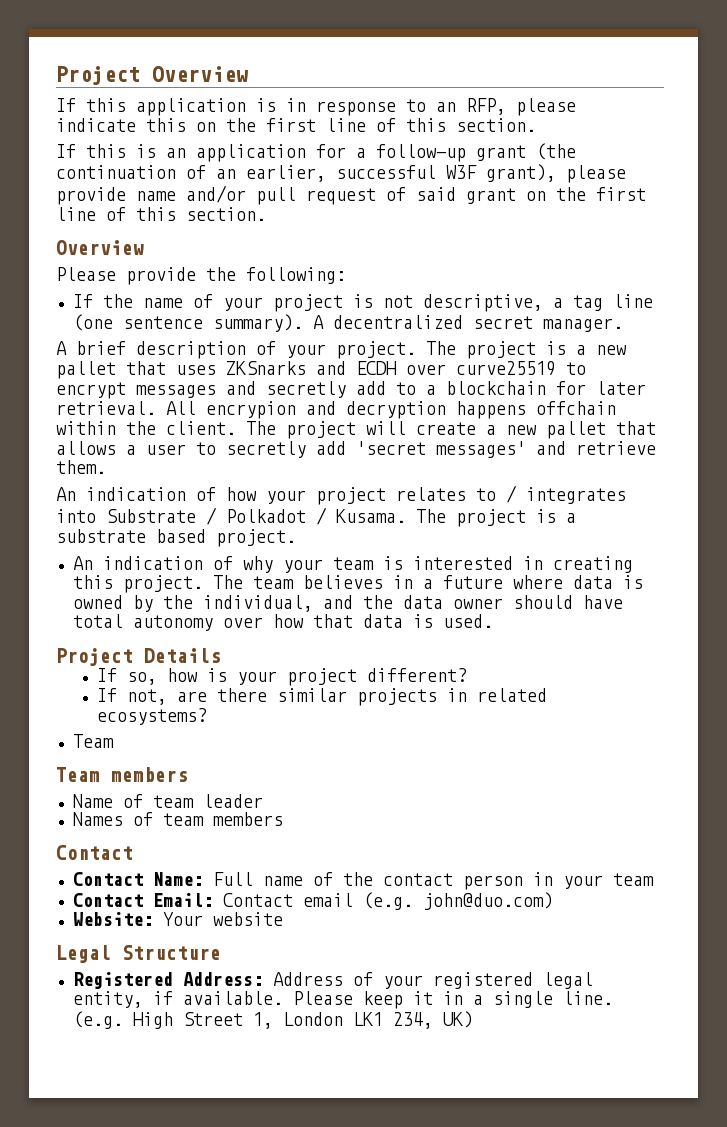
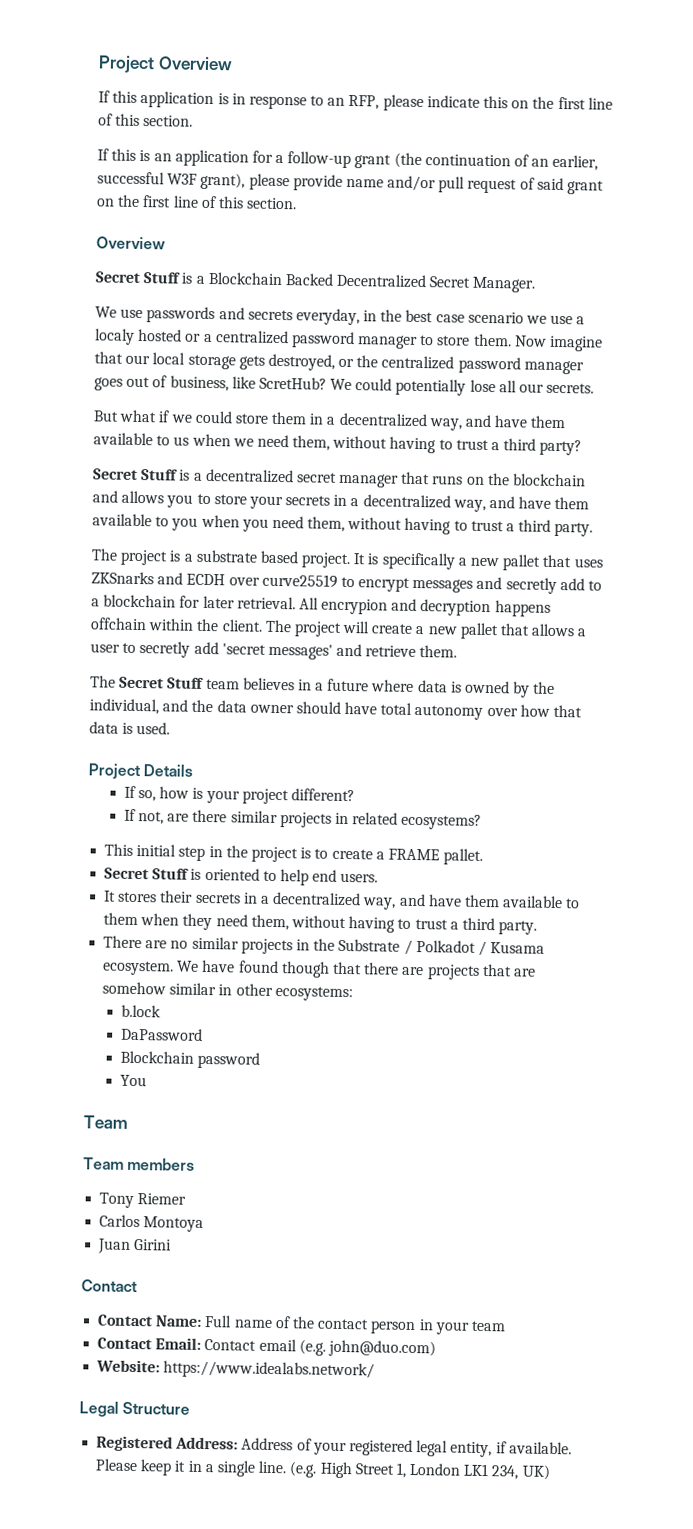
[56,267,346,285] [72,294,653,312] [72,314,623,332] [56,341,566,359] Please provide the following: // If the name of your project is not descriptive, a tag line (one sentence summary). A decentralized secret manager. // A brief description of your project. The project is -> [95,271,536,293] [95,306,586,326] [94,328,604,352] [94,351,584,375] [94,375,595,396] [93,409,567,431] [93,432,583,456] [93,468,587,488] [92,490,590,512] [92,513,594,537] [91,548,456,570] Secret Stuff is a Blockchain Backed Decentralized Secret Manager. // We use passwords and secrets everyday, in the best case scenario we use a localy hosted or a centralized password manager to store them. Now imagine that our local storage gets destroyed, or the centralized password manager goes out of business, like ScretHub? We could potentially lose all our secrets. // But what if we could store them in a decentralized way, and have them available to us when we need them, without having to trust a third party? // Secret Stuff is a decentralized secret manager that runs on the blockchain and allows you to store your secrets in a decentralized way, and have them available to you when you need them, without having to trust a third party. // The project is a substrate based project. It is specifically
[56,485,626,505] [56,507,576,527] [56,529,296,547] [72,556,633,573] [72,575,243,593] An indication of how your project relates to / integrates into Substrate / Polkadot / Kusama. The project is a substrate based project. // An indication of why your team is interested in creating this project. The -> [90,675,205,689] The Secret Stuff
[72,734,114,748] [56,767,188,782] [72,794,263,808] [72,812,283,826] Team // Team members // Name of team leader // Names of team members -> [104,843,484,865] [104,867,379,886] [104,890,581,910] [103,912,538,935] [103,935,546,957] [102,959,536,980] [102,981,353,1002] [120,1004,161,1018] [120,1027,203,1041] [119,1050,261,1069] [119,1074,147,1087] [83,1115,128,1129] [83,1157,196,1171] [99,1192,187,1209] [99,1214,205,1233] [97,1238,173,1254] This initial step in the project is to create a FRAME pallet. // Secret Stuff is oriented to help end users. // It stores their secrets in a decentralized way, and have them available to them when they need them, without having to trust a third party. // There are no similar projects in the Substrate / Polkadot / Kusama ecosystem. We have found though that there are projects that are somehow similar in other ecosystems: // b.lock // DaPassword // Blockchain password // You // Team // Team members // Tony Riemer // Carlos Montoya // Juan Girini
[162,912,283,926] Your website -> [163,1360,376,1380] https://www.idealabs.network/

